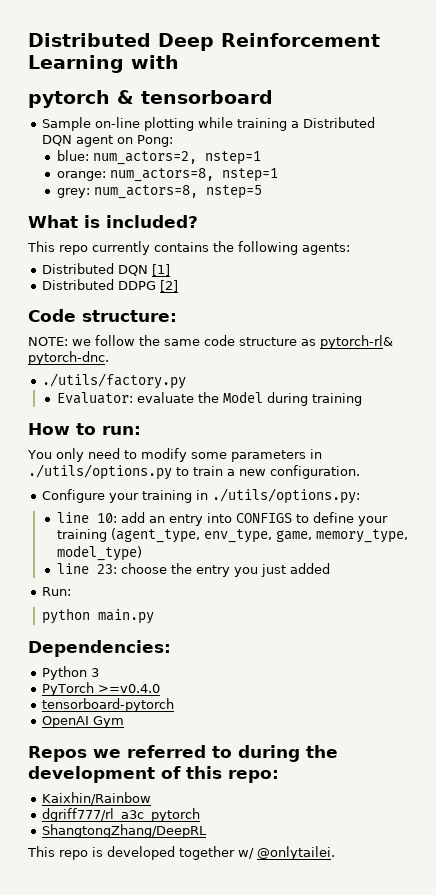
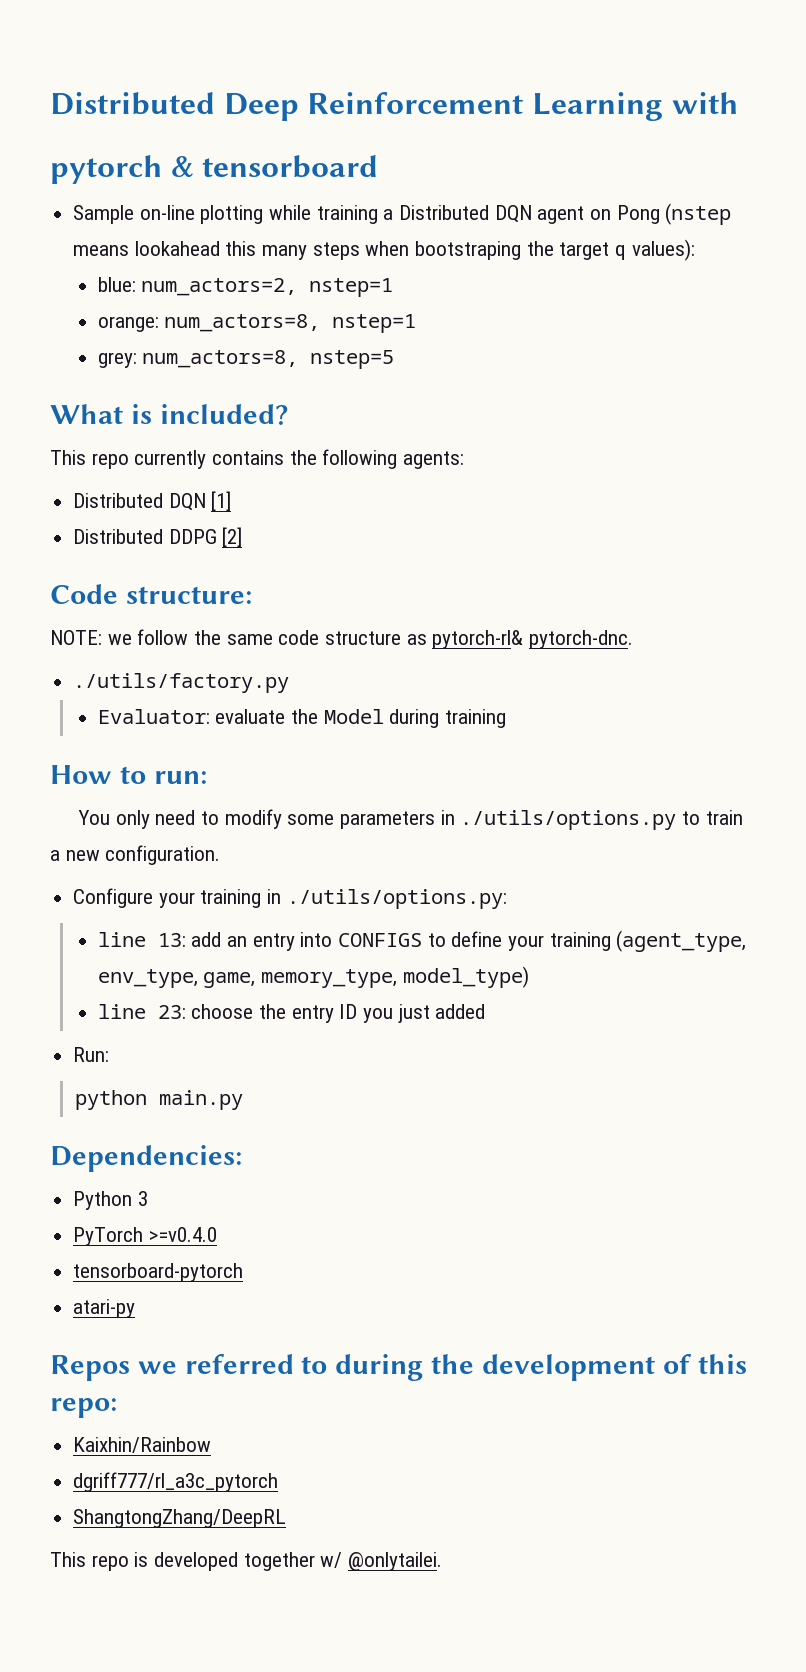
[137,135,174,147] Pong: -> [616,203,732,225] [73,239,695,261] Pong (nstep means lookahead this many steps when bootstraping the target q values):
[96,513,117,523] 10: -> [157,933,186,947] 13:
(230, 571) none -> [339,1004,358,1019] ID
[42,716,125,728] OpenAI Gym -> [73,1299,136,1318] atari-py

